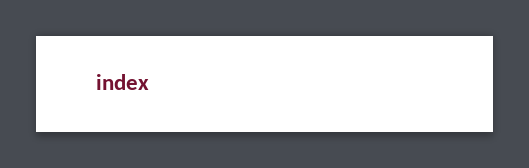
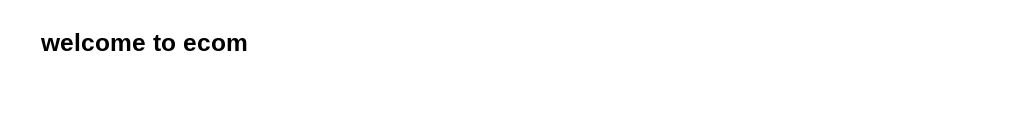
[96,74,149,90] index -> [40,33,248,51] welcome to ecom

